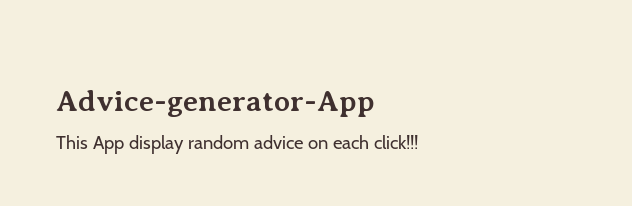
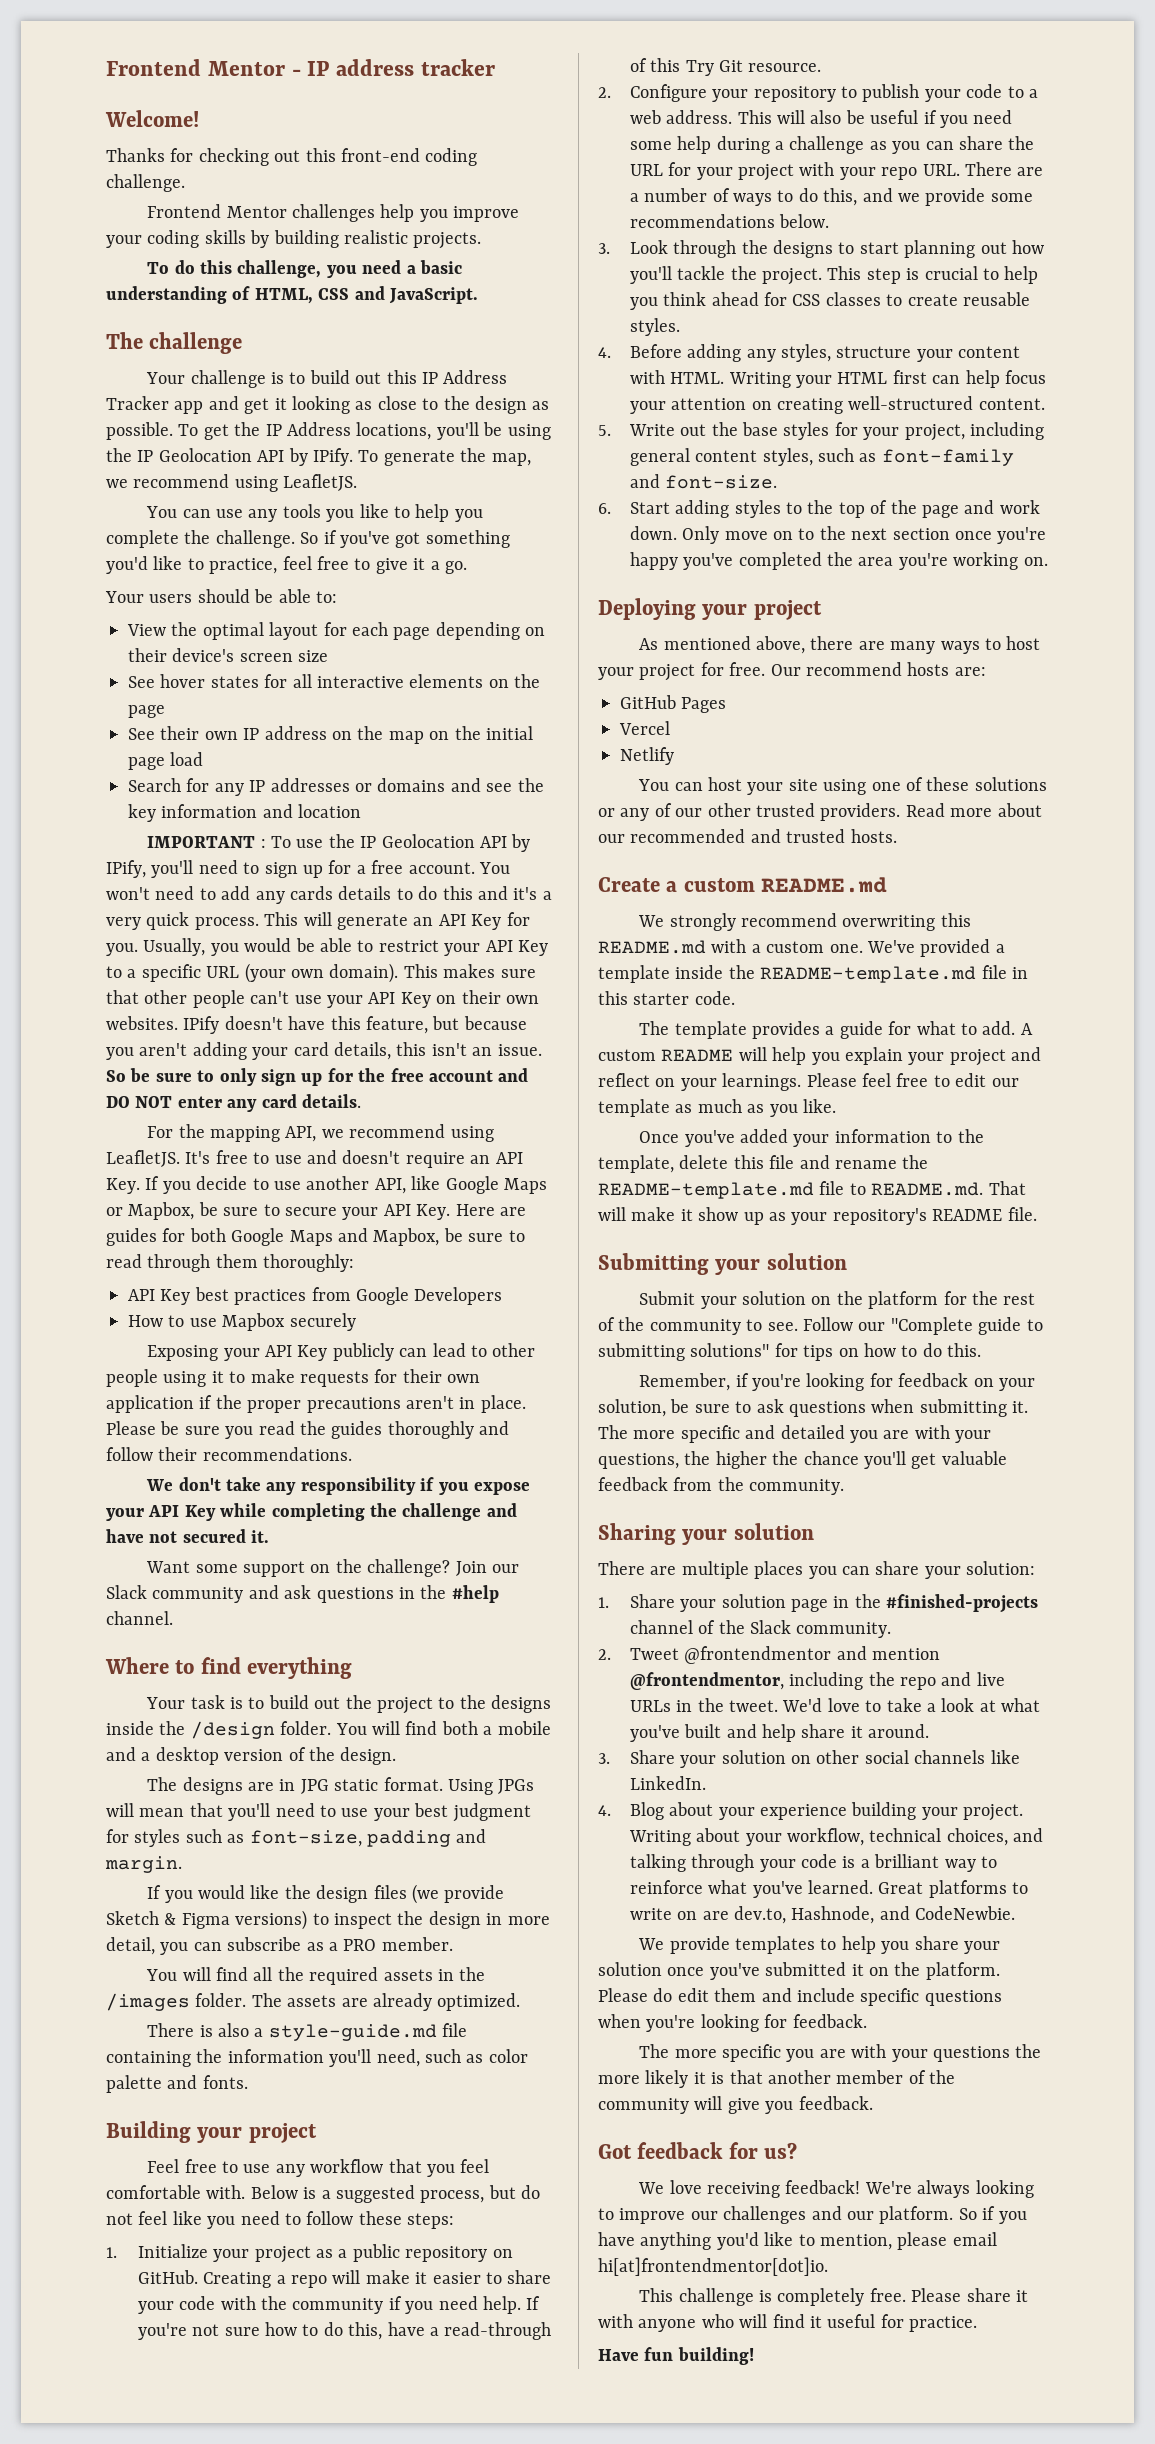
[56,90,375,117] [56,135,418,154] Advice-generator-App // This App display random advice on each click!!! -> [106,59,495,76] [105,110,199,127] [106,148,478,166] [106,174,185,192] [147,204,520,222] [106,230,482,249] [147,260,462,278] [106,286,478,304] [106,332,243,354] [146,370,508,388] [106,396,550,414] [106,422,551,440] [106,448,531,466] [106,474,358,492] [146,504,483,522] [106,530,510,548] [106,556,467,574] [105,589,337,603] [127,622,546,640] [128,648,329,662] [128,674,541,688] [128,705,165,718] [128,726,533,744] [128,752,204,770] [128,778,544,796] [128,804,362,822] [147,834,531,852] [106,860,510,878] [106,886,552,904] [106,912,530,930] [106,938,548,956] [106,963,536,983] [106,990,539,1008] [106,1016,527,1034] [106,1042,542,1060] [106,1068,529,1086] [106,1094,361,1112] [147,1124,494,1142] [106,1150,523,1168] [106,1176,547,1194] [106,1202,526,1220] [106,1228,525,1246] [106,1254,355,1272] [128,1287,503,1305] [128,1313,356,1331] [147,1343,536,1361] [106,1369,481,1387] [106,1395,526,1413] [106,1421,510,1439] [106,1447,352,1461] [146,1477,530,1495] [106,1503,517,1521] [106,1529,270,1543] [146,1559,519,1577] [106,1585,499,1603] [106,1611,173,1625] [105,1657,353,1679] [146,1695,552,1714] [106,1721,551,1739] [106,1747,397,1765] [147,1777,535,1795] [106,1803,531,1822] [106,1829,487,1847] [105,1856,182,1873] [147,1884,505,1904] [106,1910,550,1930] [106,1937,453,1955] [146,1967,486,1985] [106,1993,521,2011] [147,2023,468,2041] [106,2049,528,2067] [106,2075,248,2093] [106,2121,317,2143] [147,2159,490,2177] [106,2185,541,2203] [106,2211,455,2229] [106,2244,513,2263] [137,2270,552,2288] [137,2296,541,2314] [137,2322,552,2340] [629,58,822,76] [598,84,1038,102] [629,110,1013,128] [629,136,1035,154] [629,162,1044,181] [629,188,1033,206] [629,214,830,228] [598,240,1044,258] [629,266,1039,285] [629,292,1030,310] [629,318,680,336] [598,344,1021,362] [629,370,1046,388] [629,396,1045,414] [598,422,1044,441] [629,448,1014,466] [629,474,778,489] [598,500,1040,518] [629,526,1047,544] [629,552,1048,570] [598,598,822,620] [639,636,1041,654] [598,662,986,681] [620,695,727,713] [619,721,670,735] [620,747,674,765] [638,777,1047,795] [598,803,1042,821] [598,829,897,843] [598,877,888,893] [638,913,971,931] [598,939,1005,957] [598,965,1028,983] [598,991,735,1005] [639,1021,1033,1039] [598,1047,1042,1066] [598,1073,1019,1091] [598,1099,836,1117] [639,1129,984,1147] [598,1155,929,1173] [598,1181,1026,1199] [598,1207,1037,1225] [598,1253,847,1275] [639,1291,1036,1309] [598,1317,1043,1335] [598,1343,982,1361] [639,1373,1035,1391] [598,1399,1029,1417] [598,1425,992,1443] [598,1451,1007,1469] [598,1477,845,1495] [598,1523,814,1545] [598,1561,1036,1579] [598,1594,1039,1613] [629,1620,892,1638] [598,1646,940,1664] [629,1672,1005,1690] [629,1698,1041,1712] [629,1724,930,1742] [598,1750,1020,1768] [629,1776,706,1790] [598,1802,1024,1821] [628,1828,1044,1846] [629,1854,997,1872] [629,1880,1029,1898] [629,1906,1016,1924] [638,1936,1000,1954] [598,1962,1000,1980] [598,1988,1002,2006] [598,2014,867,2032] [639,2044,1042,2062] [598,2070,956,2088] [598,2096,873,2114] [598,2142,798,2159] [638,2180,1034,2198] [598,2206,1027,2224] [598,2232,997,2250] [598,2257,828,2276] [639,2288,1028,2306] [598,2314,978,2332] [598,2347,754,2365] Frontend Mentor - IP address tracker // Welcome! // Thanks for checking out this front-end coding challenge. // Frontend Mentor challenges help you improve your coding skills by building realistic projects. // To do this challenge, you need a basic understanding of HTML, CSS and JavaScript. // The challenge // Your challenge is to build out this IP Address Tracker app and get it looking as close to the design as possible. To get the IP Address locations, you'll be using the IP Geolocation API by IPify. To generate the map, we recommend using LeafletJS. // You can use any tools you like to help you complete the challenge. So if you've got something you'd like to practice, feel free to give it a go. // Your users should be able to: // View the optimal layout for each page depending on their device's screen size // See hover states for all interactive elements on the page // See their own IP address on the map on the initial page load // Search for any IP addresses or domains and see the key information and location // IMPORTANT : To use the IP Geolocation API by IPify, you'll need to sign up for a free account. You won't need to add any cards details to do this and it's a very quick process. This will generate an API Key for you. Usually, you would be able to restrict your API Key to a specific URL (your own domain). This makes sure that other people can't use your API Key on their own websites. IPify doesn't have this feature, but because you aren't adding your card details, this isn't an issue. So be sure to only sign up for the free account and DO NOT enter any card details. // For the mapping API, we recommend using LeafletJS. It's free to use and doesn't require an API Key. If you decide to use another API, like Google Maps or Mapbox, be sure to secure your API Key. Here are guides for both Google Maps and Mapbox, be sure to read through them thoroughly: // API Key best practices from Google Developers // How to use Mapbox securely // Exposing your API Key publicly can lead to other people using it to make requests for their own application if the proper precautions aren't in place. Please be sure you read the guides thoroughly and follow their recommendations. // We don't take any responsibility if you expose your API Key while completing the challenge and have not secured it. // Want some support on the challenge? Join our Slack community and ask questions in the #help channel. // Where to find everything // Your task is to build out the project to the designs inside the /design folder. You will find both a mobile and a desktop version of the design. // The designs are in JPG static format. Using JPGs will mean that you'll need to use your best judgment for styles such as font-size, padding and margin. // If you would like the design files (we provide Sketch & Figma versions) to inspect the design in more detail, you can subscribe as a PRO member. // You will find all the required assets in the /images folder. The assets are already optimized. // There is also a style-guide.md file containing the information you'll need, such as color palette and fonts. // Building your project // Feel free to use any workflow that you feel comfortable with. Below is a suggested process, but do not feel like you need to follow these steps: // 1. Initialize your project as a public repository on GitHub. Creating a repo will make it easier to share your code with the community if you need help. If you're not sure how to do this, have a read-through of this Try Git resource. // 2. Configure your repository to publish your code to a web address. This will also be useful if you need some help during a challenge as you can share the URL for your project with your repo URL. There are a number of ways to do this, and we provide some recommendations below. // 3. Look through the designs to start planning out how you'll tackle the project. This step is crucial to help you think ahead for CSS classes to create reusable styles. // 4. Before adding any styles, structure your content with HTML. Writing your HTML first can help focus your attention on creating well-structured content. // 5. Write out the base styles for your project, including general content styles, such as font-family and font-size. // 6. Start adding styles to the top of the page and work down. Only move on to the next section once you're happy you've completed the area you're working on. // Deploying your project // As mentioned above, there are many ways to host your project for free. Our recommend hosts are: // GitHub Pages // Vercel // Netlify // You can host your site using one of these solutions or any of our other trusted providers. Read more about our recommended and trusted hosts. // Create a custom README.md // We strongly recommend overwriting this README.md with a custom one. We've provided a template inside the README-template.md file in this starter code. // The template provides a guide for what to add. A custom README will help you explain your project and reflect on your learnings. Please feel free to edit our template as much as you like. // Once you've added your information to the template, delete this file and rename the README-template.md file to README.md. That will make it show up as your repository's README file. // Submitting your solution // Submit your solution on the platform for the rest of the community to see. Follow our "Complete guide to submitting solutions" for tips on how to do this. // Remember, if you're looking for feedback on your solution, be sure to ask questions when submitting it. The more specific and detailed you are with your questions, the higher the chance you'll get valuable feedback from the community. // Sharing your solution // There are multiple places you can share your solution: // 1. Share your solution page in the #finished-projects channel of the Slack community. // 2. Tweet @frontendmentor and mention @frontendmentor, including the repo and live URLs in the tweet. We'd love to take a look at what you've built and help share it around. // 3. Share your solution on other social channels like LinkedIn. // 4. Blog about your experience building your project. Writing about your workflow, technical choices, and talking through your code is a brilliant way to reinforce what you've learned. Great platforms to write on are dev.to, Hashnode, and CodeNewbie. // We provide templates to help you share your solution once you've submitted it on the platform. Please do edit them and include specific questions when you're looking for feedback. // The more specific you are with your questions the more likely it is that another member of the community will give you feedback. // Got feedback for us? // We love receiving feedback! We're always looking to improve our challenges and our platform. So if you have anything you'd like to mention, please email hi[at]frontendmentor[dot]io. // This challenge is completely free. Please share it with anyone who will find it useful for practice. // Have fun building!

